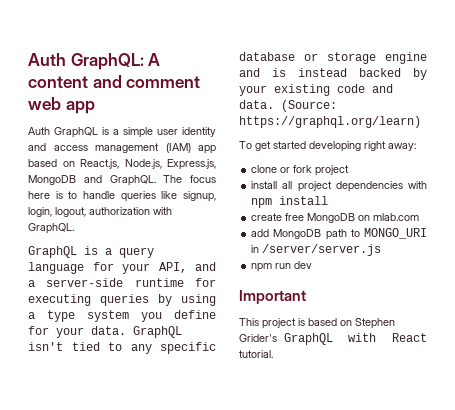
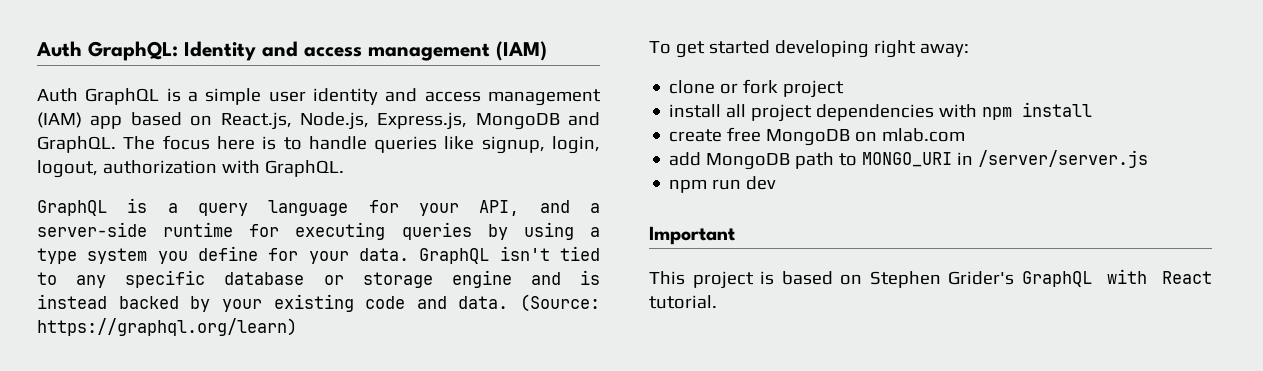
[148,53,161,66] [28,75,201,88] [28,97,95,114] A content and comment web app -> [184,41,547,61] Identity and access management (IAM)

